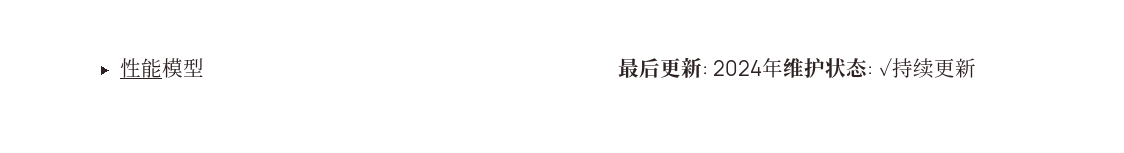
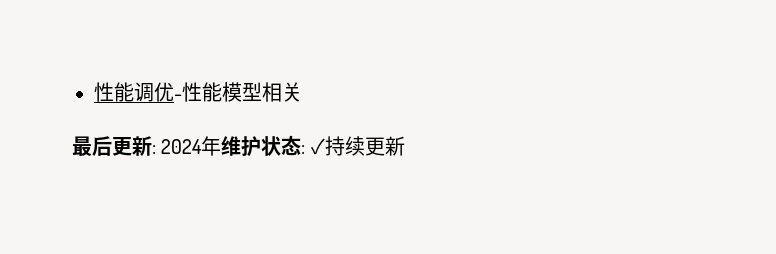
[119,58,162,78] 性能 -> [94,82,222,102] 性能调优-性能
(204, 67) none -> [262,82,302,102] 相关

